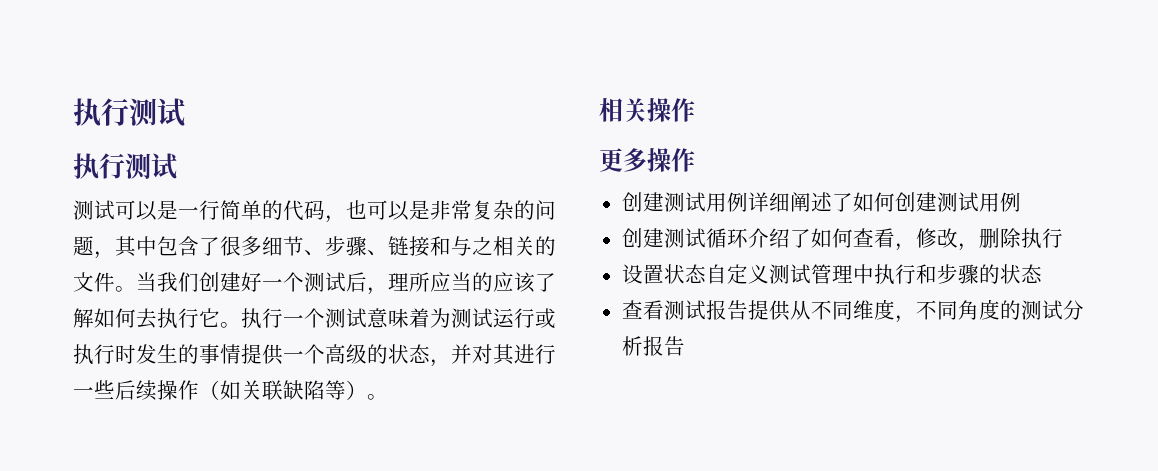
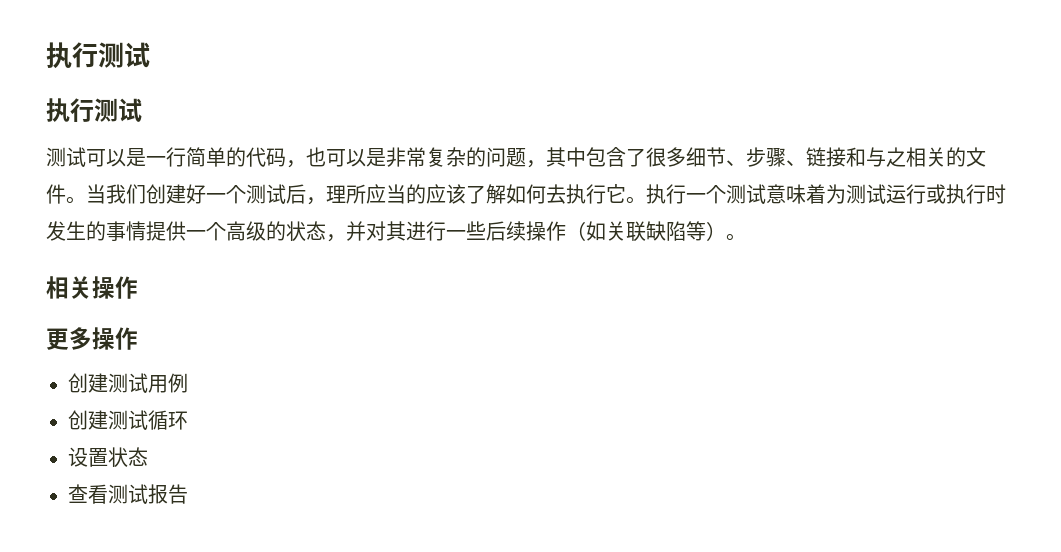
[747,192,1021,212] [621,228,1063,251] [621,264,1042,285] [621,299,1084,323] [621,336,643,356] 详细阐述了如何创建测试用例 // 创建测试循环介绍了如何查看，修改，删除执行 // 设置状态自定义测试管理中执行和步骤的状态 // 查看测试报告提供从不同维度，不同角度的测试分析 -> [68,410,188,430] [68,447,148,467] [68,484,148,504] // 创建测试循环 // 设置状态 // 查看测试

